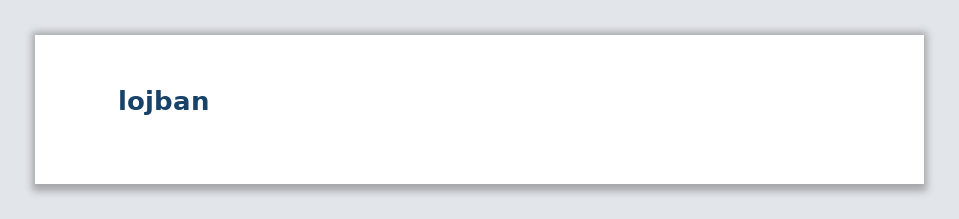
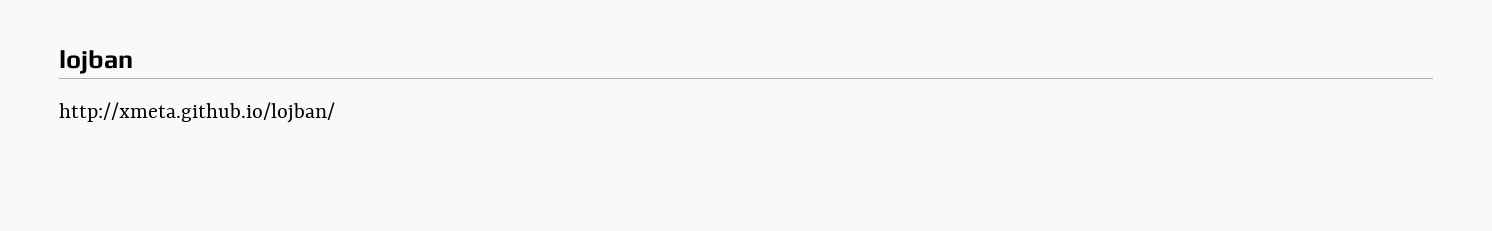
(210, 102) none -> [59,102,335,123] // http://xmeta.github.io/lojban/

